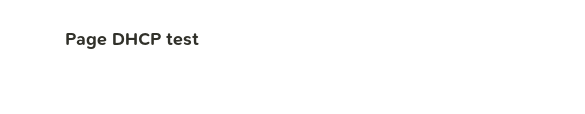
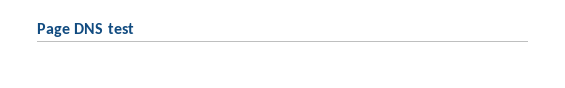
[112,32,161,46] DHCP -> [74,23,104,34] DNS

